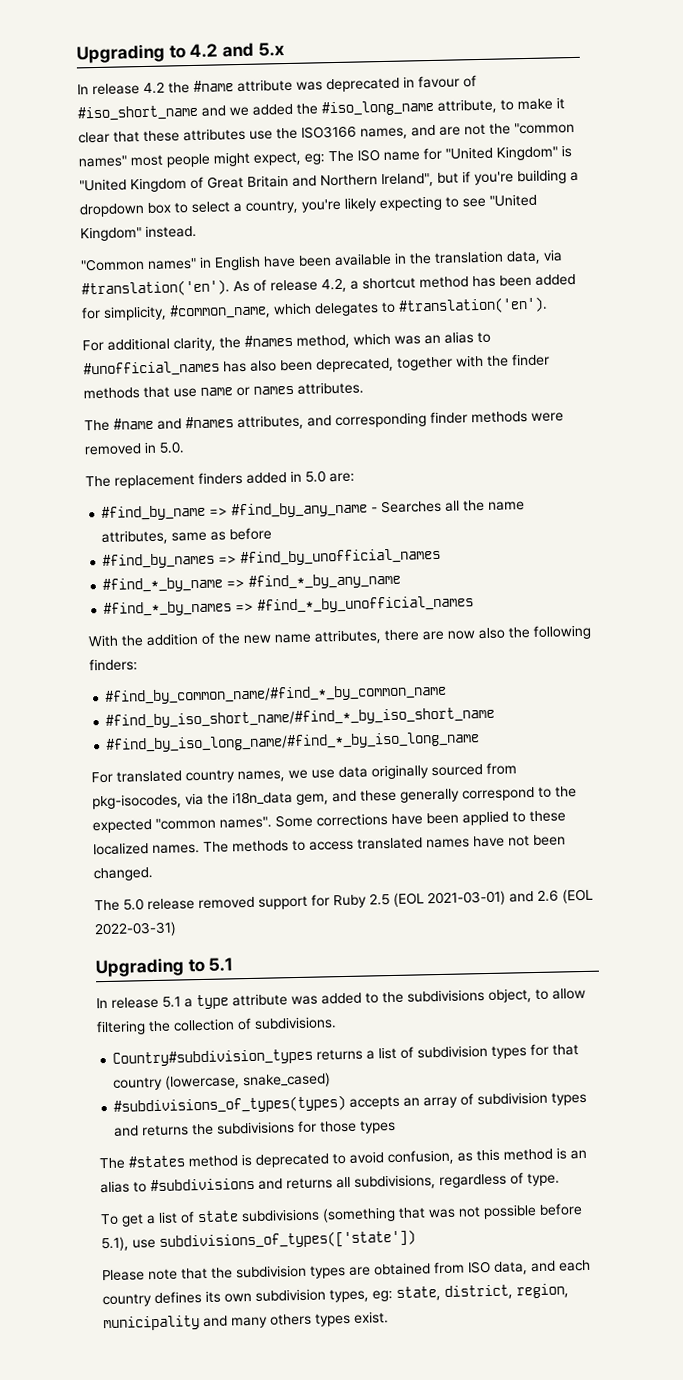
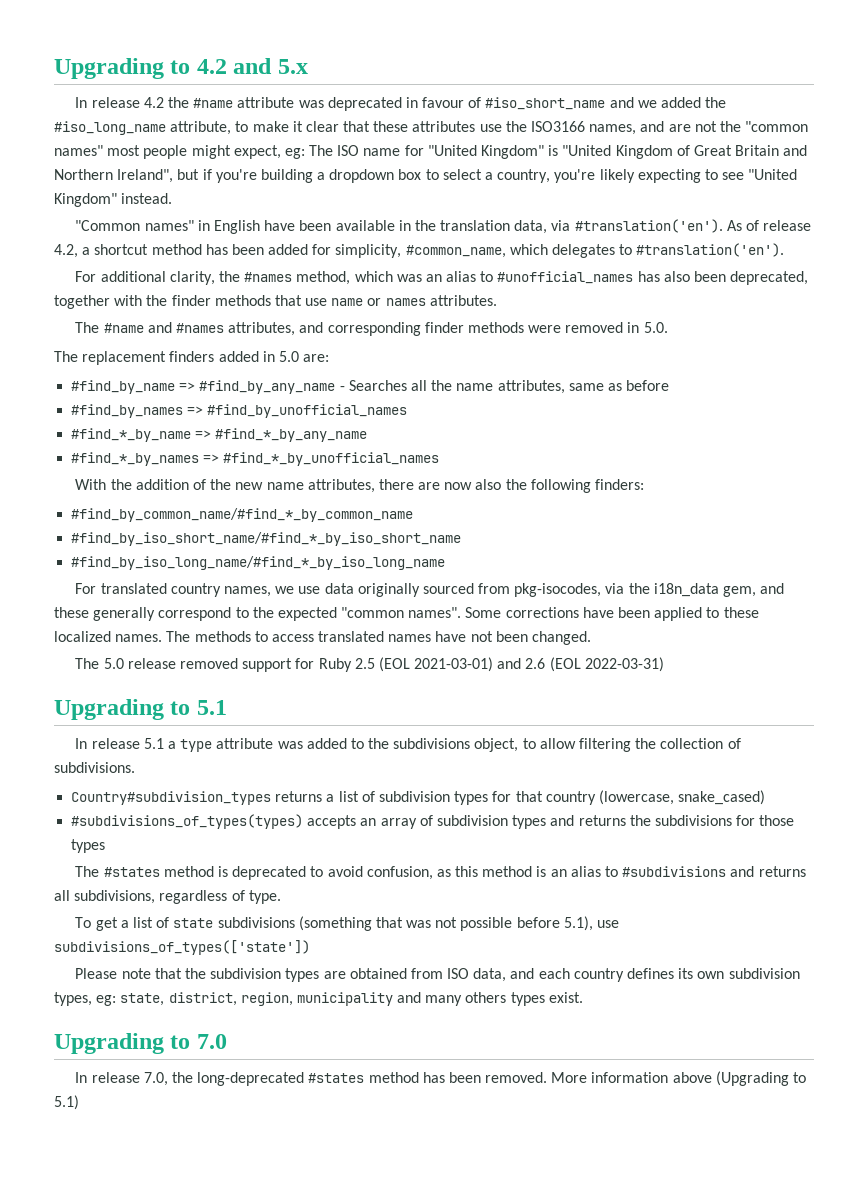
(389, 1317) none -> [54,1033,227,1054] [75,1071,807,1086] [54,1095,79,1110] // Upgrading to 7.0 // In release 7.0, the long-deprecated #states method has been removed. More information above (Upgrading to 5.1)

